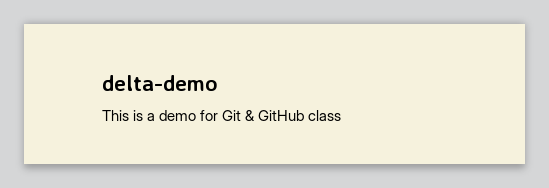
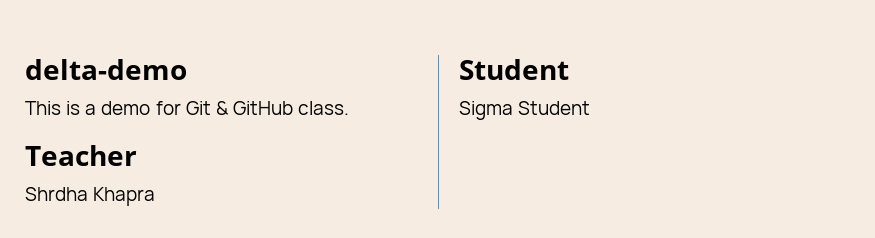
[308,110,342,121] class -> [298,101,350,115] [25,145,137,166] [25,187,156,206] [459,59,569,80] [459,101,591,120] class. // Teacher // Shrdha Khapra // Student // Sigma Student

